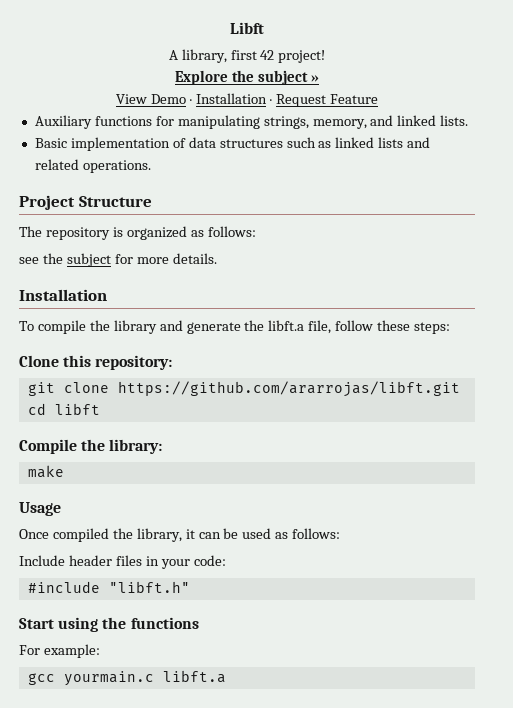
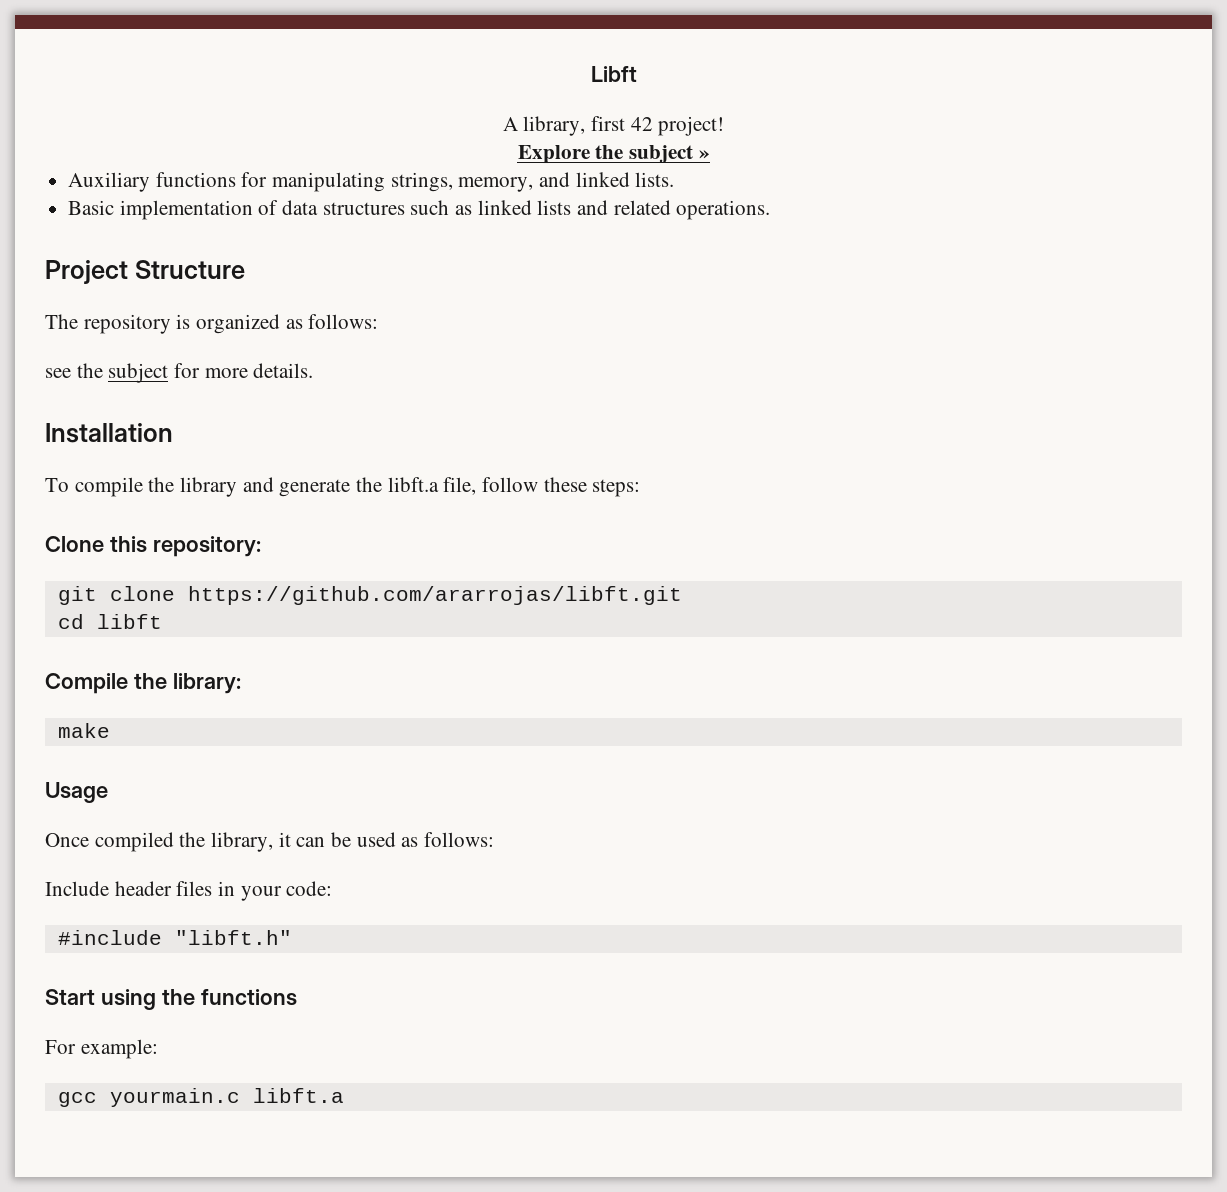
[116,93,378,107] // View Demo · Installation · Request Feature -> (710, 154) none

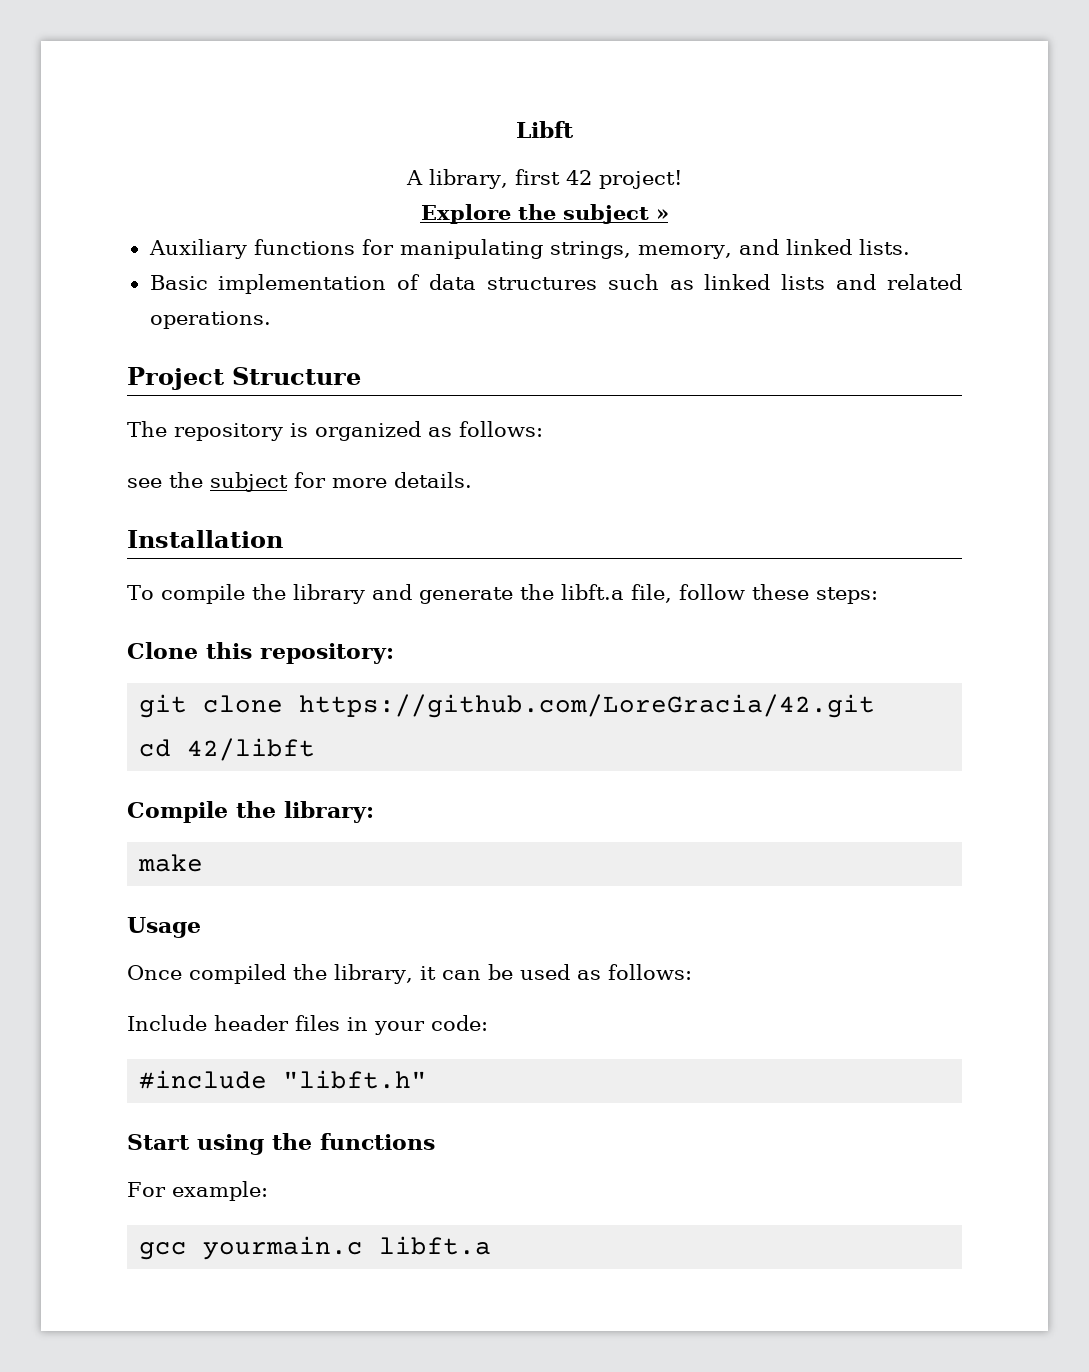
[187,586,682,605] https://github.com/ararrojas/libft.git -> [299,694,876,718] https://github.com/LoreGracia/42.git
[96,614,162,629] libft -> [187,738,316,761] 42/libft

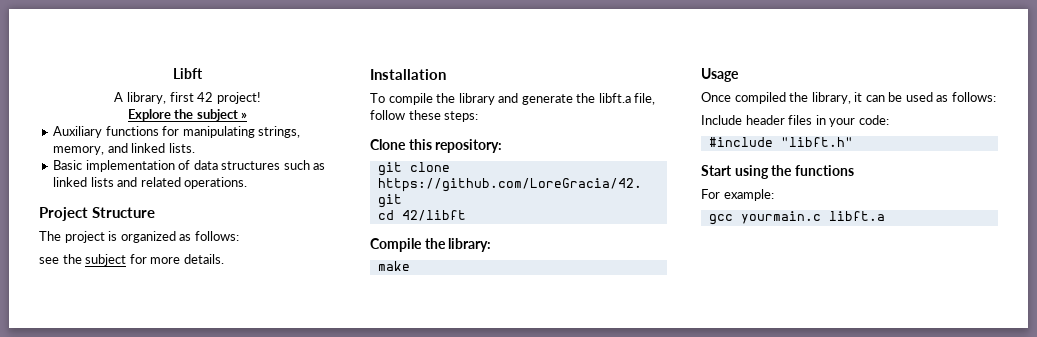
[174,423,283,441] repository -> [64,231,105,243] project

